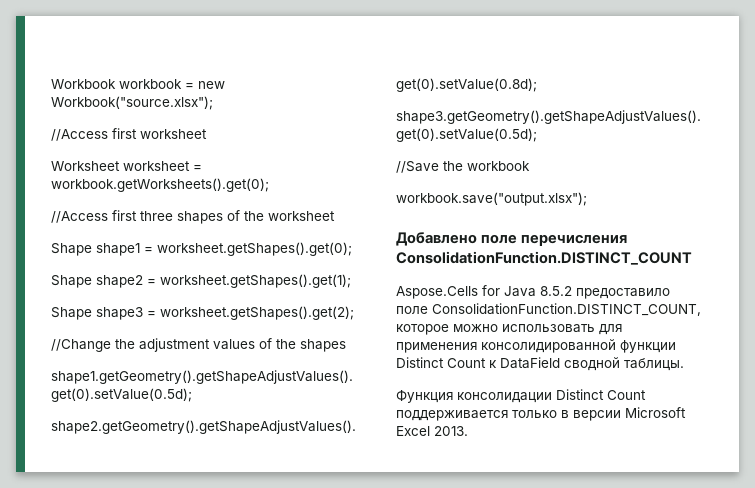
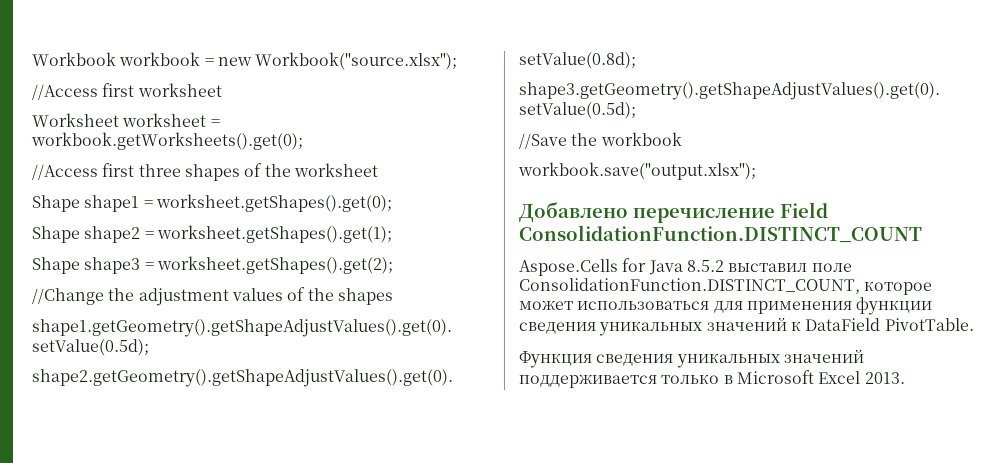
[481,234,628,246] поле перечисления -> [633,202,828,223] перечисление Field
[576,288,670,299] предоставило -> [728,263,808,272] выставил
[453,324,622,335] [396,339,676,353] [396,357,684,371] [396,389,646,403] можно использовать для применения консолидированной функции Distinct Count к DataField сводной таблицы. // Функция консолидации Distinct Count -> [519,297,933,315] [519,317,974,336] [519,349,864,368] может использоваться для применения функции сведения уникальных значений к DataField PivotTable. // Функция сведения уникальных значений
[573,410,621,421] версии -> (733, 379) none

